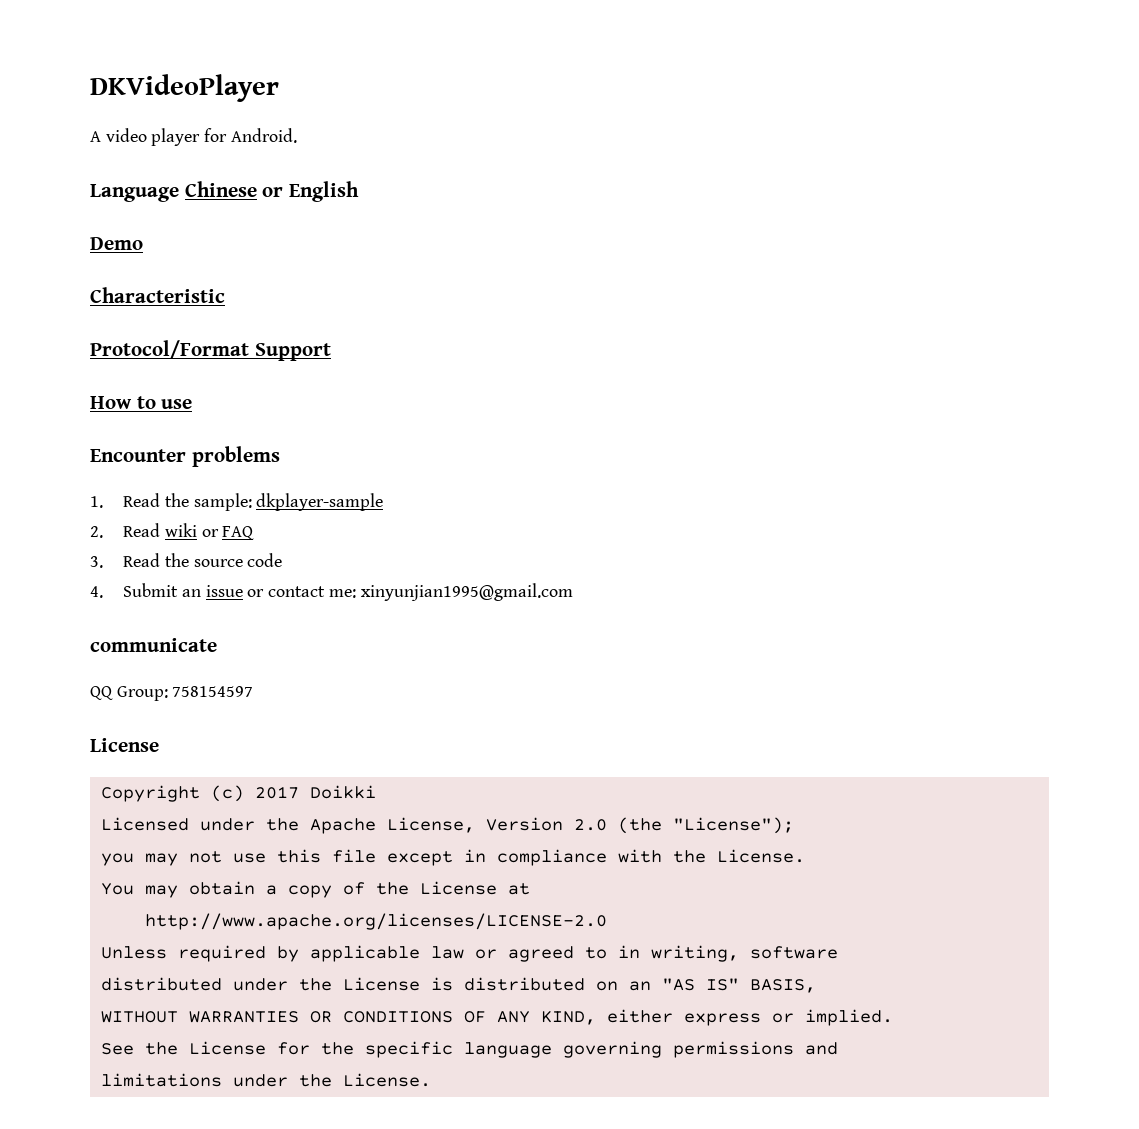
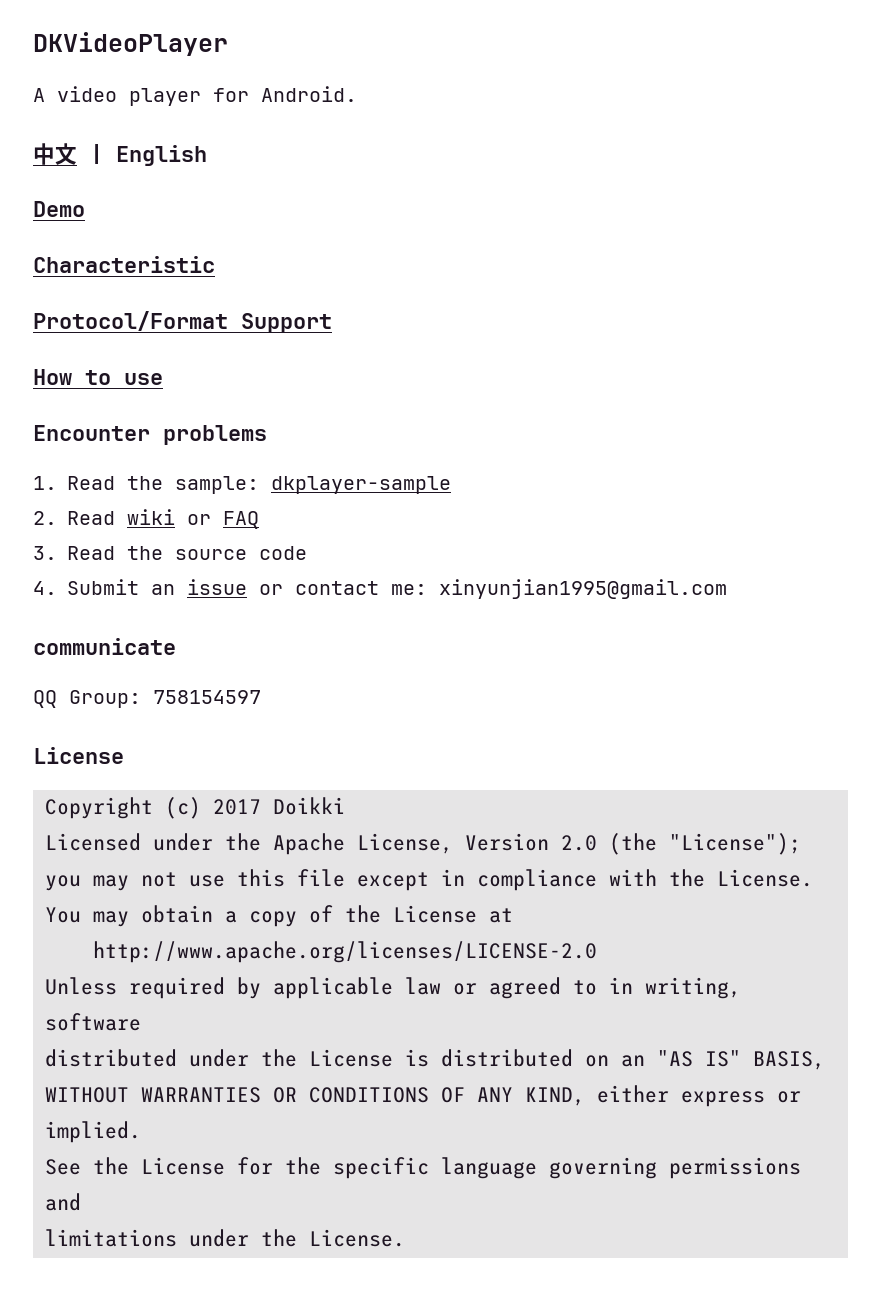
[90,181,284,202] Language Chinese or -> [33,143,103,165] 中文 |

